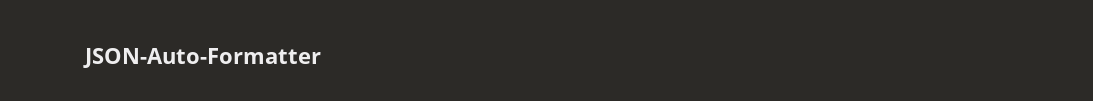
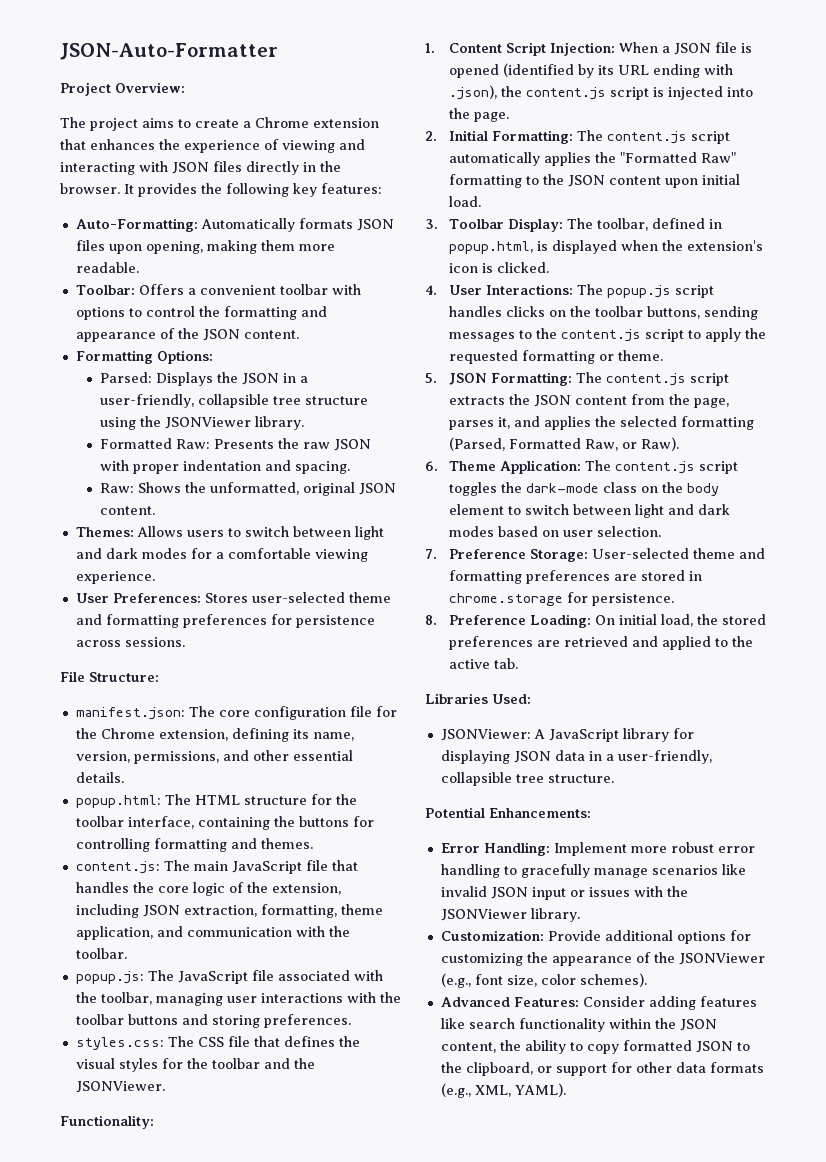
(321, 58) none -> [60,82,185,96] [60,117,379,131] [60,139,365,153] [60,161,341,175] [60,183,382,197] [75,218,394,232] [75,240,335,254] [75,262,139,273] [75,284,361,295] [75,306,327,320] [75,328,299,342] [75,350,213,364] [99,372,308,386] [99,394,368,408] [99,416,304,430] [99,438,371,451] [99,460,350,474] [99,482,396,496] [99,506,155,515] [75,526,384,540] [75,548,368,562] [75,571,155,584] [75,592,391,603] [75,614,375,628] [75,637,185,647] [60,671,159,682] [75,706,397,720] [75,728,354,742] [75,750,353,764] [75,772,124,783] [75,794,357,808] [75,816,374,830] [75,838,313,852] [75,860,358,874] [75,882,341,896] [75,904,383,918] [75,926,350,940] [75,948,127,959] [75,970,383,984] [75,992,401,1006] [75,1014,351,1028] [75,1036,360,1050] [75,1058,315,1072] [75,1081,165,1093] [60,1115,154,1129] [425,42,752,56] [448,63,733,78] [448,85,753,100] [448,108,509,122] [425,130,730,144] [448,152,736,166] [448,174,740,188] [448,196,481,207] [425,218,722,232] [448,240,763,254] [448,262,549,273] [425,284,714,298] [448,306,758,320] [448,328,766,342] [448,350,663,364] [425,372,729,386] [448,394,729,408] [448,416,754,430] [448,437,679,451] [425,460,738,474] [448,482,719,496] [448,504,730,518] [448,526,661,537] [425,548,765,562] [448,570,702,584] [448,592,674,606] [425,614,766,628] [448,636,753,650] [448,658,518,669] [425,693,531,704] [440,728,694,742] [440,750,712,764] [440,772,614,786] [425,807,591,818] [440,842,755,856] [440,864,746,878] [440,886,688,900] [440,908,580,922] [440,930,751,944] [440,952,765,966] [440,973,647,988] [440,996,757,1010] [440,1018,717,1032] [440,1040,750,1054] [440,1062,764,1076] [440,1083,566,1098] // Project Overview: // The project aims to create a Chrome extension that enhances the experience of viewing and interacting with JSON files directly in the browser. It provides the following key features: // Auto-Formatting: Automatically formats JSON files upon opening, making them more readable. // Toolbar: Offers a convenient toolbar with options to control the formatting and appearance of the JSON content. // Formatting Options: // Parsed: Displays the JSON in a user-friendly, collapsible tree structure using the JSONViewer library. // Formatted Raw: Presents the raw JSON with proper indentation and spacing. // Raw: Shows the unformatted, original JSON content. // Themes: Allows users to switch between light and dark modes for a comfortable viewing experience. // User Preferences: Stores user-selected theme and formatting preferences for persistence across sessions. // File Structure: // manifest.json: The core configuration file for the Chrome extension, defining its name, version, permissions, and other essential details. // popup.html: The HTML structure for the toolbar interface, containing the buttons for controlling formatting and themes. // content.js: The main JavaScript file that handles the core logic of the extension, including JSON extraction, formatting, theme application, and communication with the toolbar. // popup.js: The JavaScript file associated with the toolbar, managing user interactions with the toolbar buttons and storing preferences. // styles.css: The CSS file that defines the visual styles for the toolbar and the JSONViewer. // Functionality: // 1. Content Script Injection: When a JSON file is opened (identified by its URL ending with .json), the content.js script is injected into the page. // 2. Initial Formatting: The content.js script automatically applies the "Formatted Raw" formatting to the JSON content upon initial load. // 3. Toolbar Display: The toolbar, defined in popup.html, is displayed when the extension's icon is clicked. // 4. User Interactions: The popup.js script handles clicks on the toolbar buttons, sending messages to the content.js script to apply the requested formatting or theme. // 5. JSON Formatting: The content.js script extracts the JSON content from the page, parses it, and applies the selected formatting (Parsed, Formatted Raw, or Raw). // 6. Theme Application: The content.js script toggles the dark-mode class on the body element to switch between light and dark modes based on user selection. // 7. Preference Storage: User-selected theme and formatting preferences are stored in chrome.storage for persistence. // 8. Preference Loading: On initial load, the stored preferences are retrieved and applied to the active tab. // Libraries Used: // JSONViewer: A JavaScript library for displaying JSON data in a user-friendly, collapsible tree structure. // Potential Enhancements: // Error Handling: Implement more robust error handling to gracefully manage scenarios like invalid JSON input or issues with the JSONViewer library. // Customization: Provide additional options for customizing the appearance of the JSONViewer (e.g., font size, color schemes). // Advanced Features: Consider adding features like search functionality within the JSON content, the ability to copy formatted JSON to the clipboard, or support for other data formats (e.g., XML, YAML).

